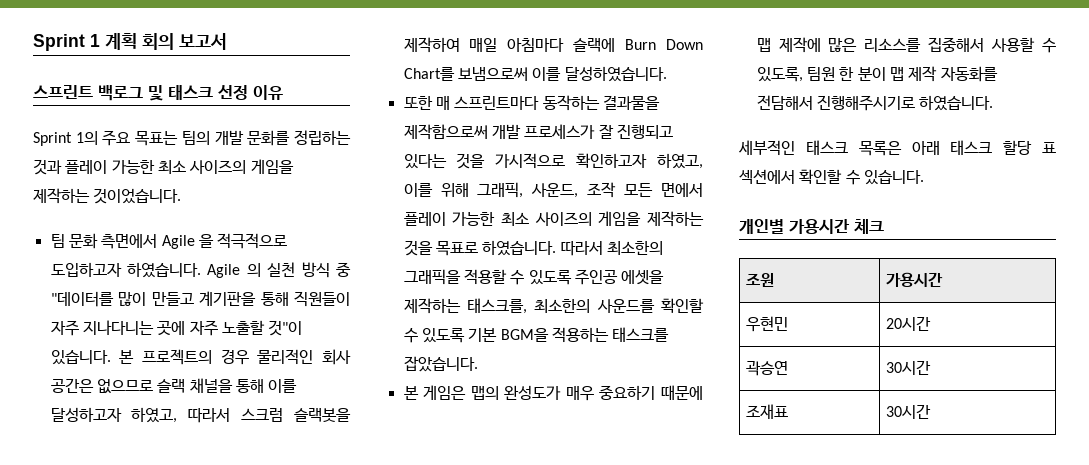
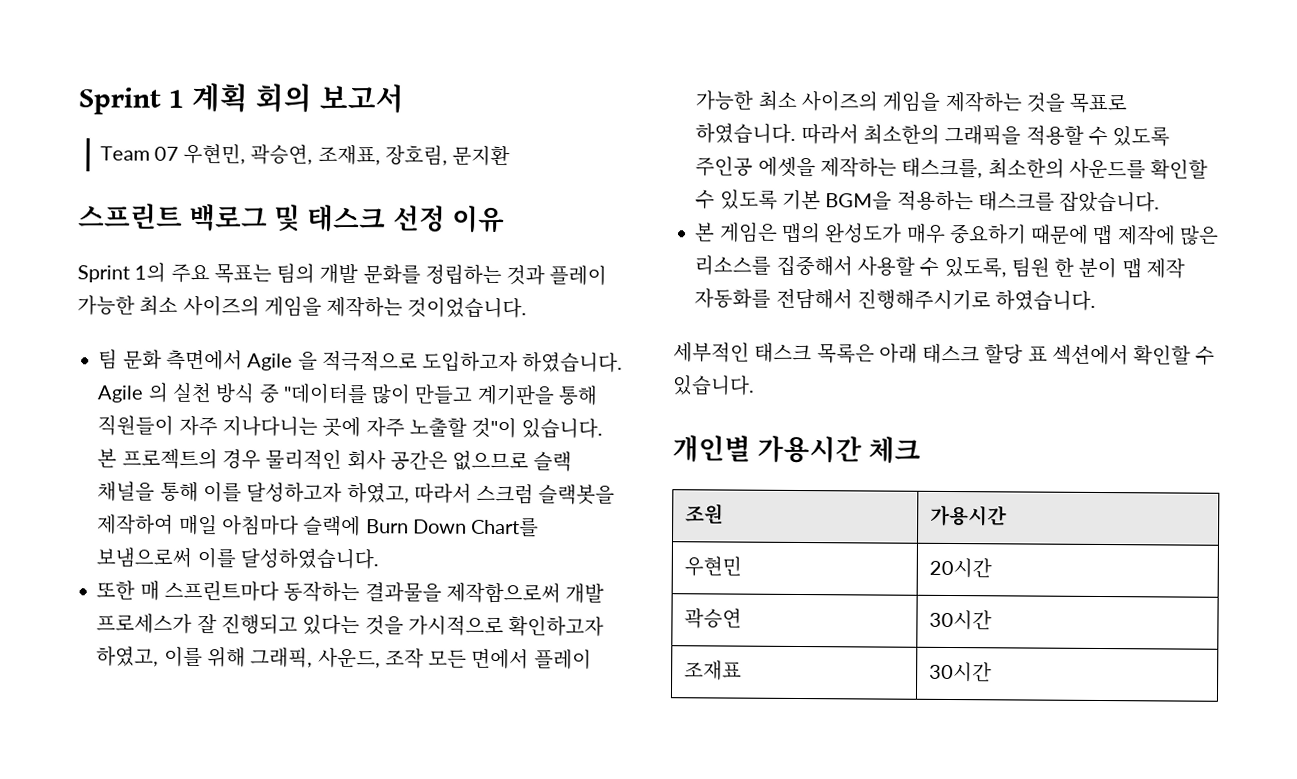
(227, 41) none -> [99,143,511,167] // Team 07 우현민, 곽승연, 조재표, 장호림, 문지환

